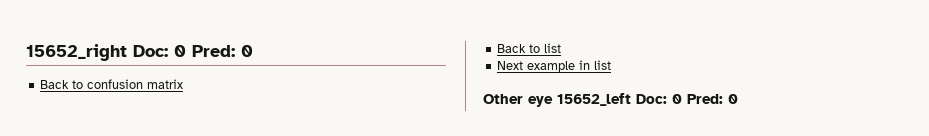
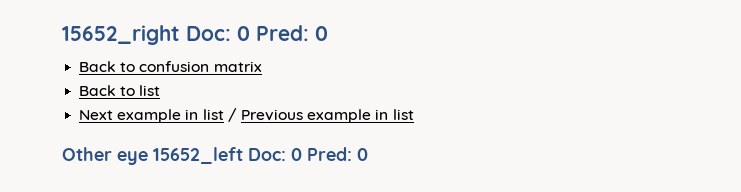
(612, 65) none -> [227,108,414,123] / Previous example in list

